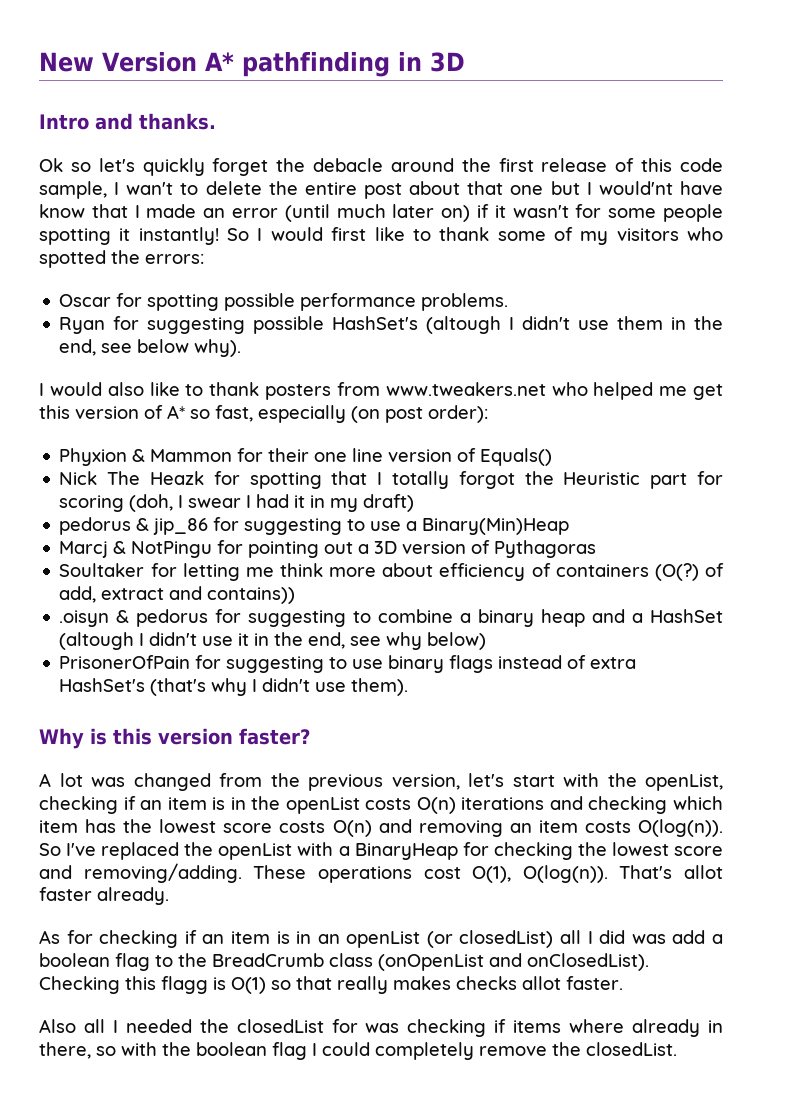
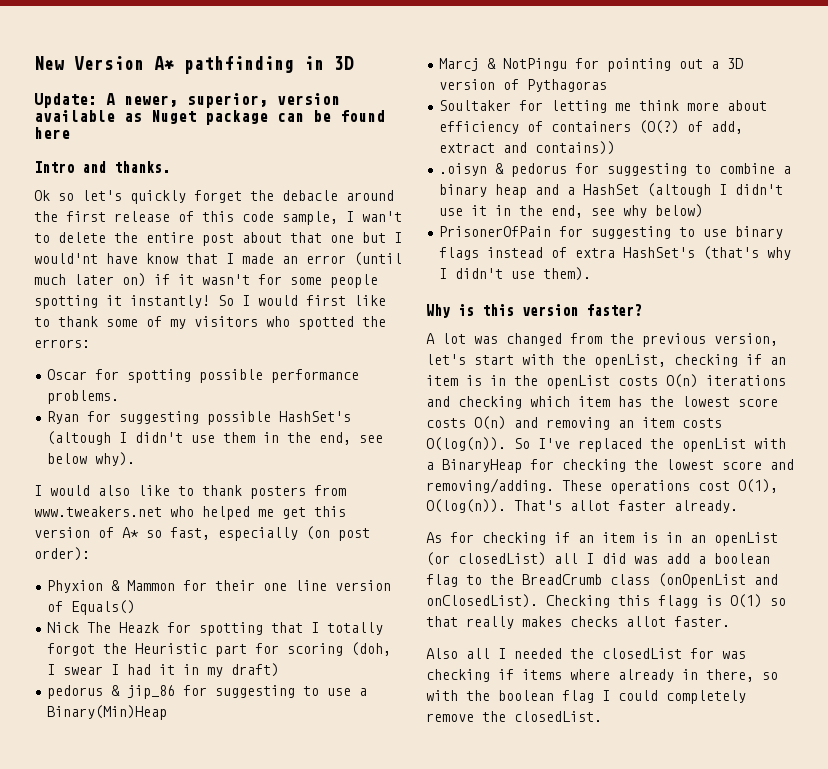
(465, 62) none -> [34,93,340,108] [34,110,385,125] [34,127,70,139] // Update: A newer, superior, version available as Nuget package can be found here

